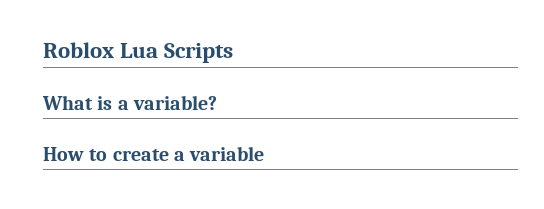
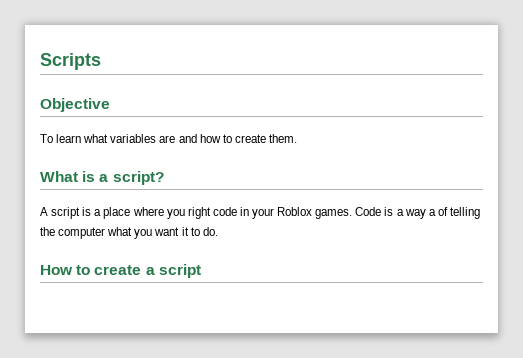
[43,42,159,58] Roblox Lua -> (40, 61) none
[42,95,217,110] What is a variable? -> [40,98,110,112] [40,134,297,143] [40,171,164,185] [40,207,480,219] [40,227,218,239] Objective // To learn what variables are and how to create them. // What is a script? // A script is a place where you right code in your Roblox games. Code is a way a of telling the computer what you want it to do.
[189,146,265,161] variable -> [158,264,201,278] script

